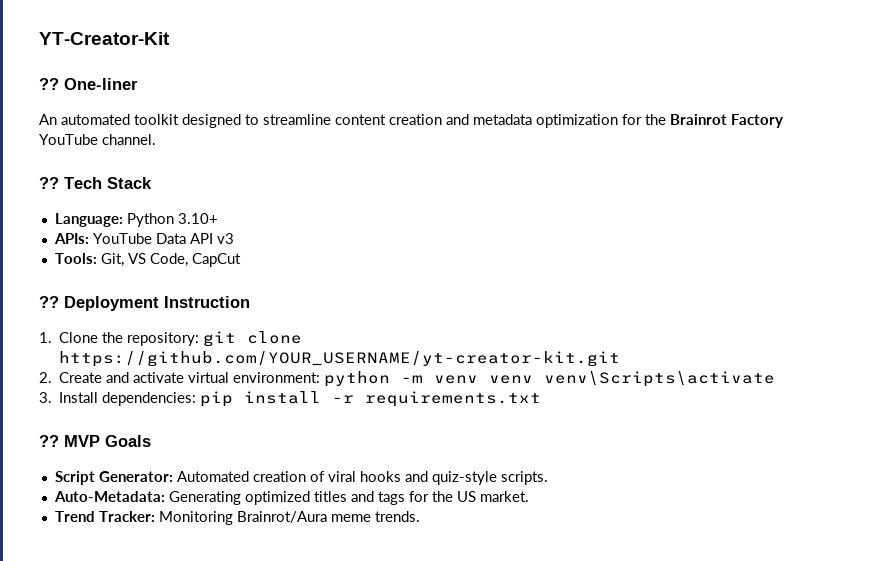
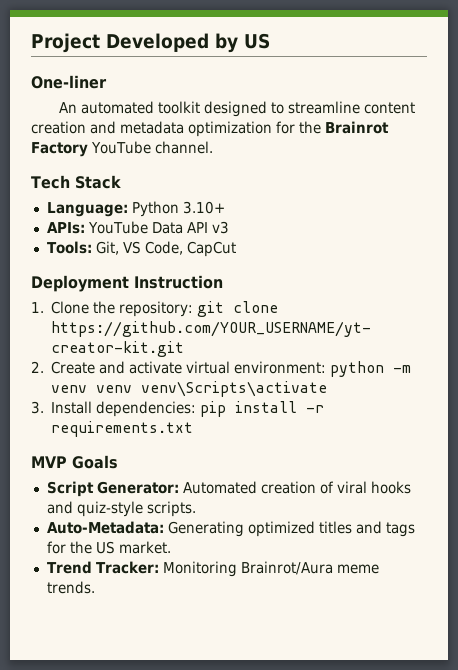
[39,32,170,45] [39,78,59,90] YT-Creator-Kit // ?? -> [31,33,270,53] Project Developed by US //
[39,177,59,189] ?? -> (213, 147) none
[39,296,59,308] ?? -> (236, 249) none
[39,435,59,447] ?? -> (194, 429) none

